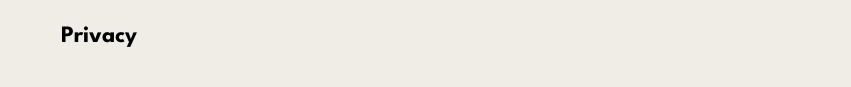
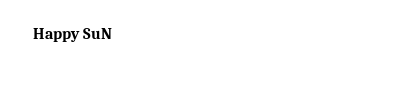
[61,26,137,47] Privacy -> [33,28,113,42] Happy SuN

